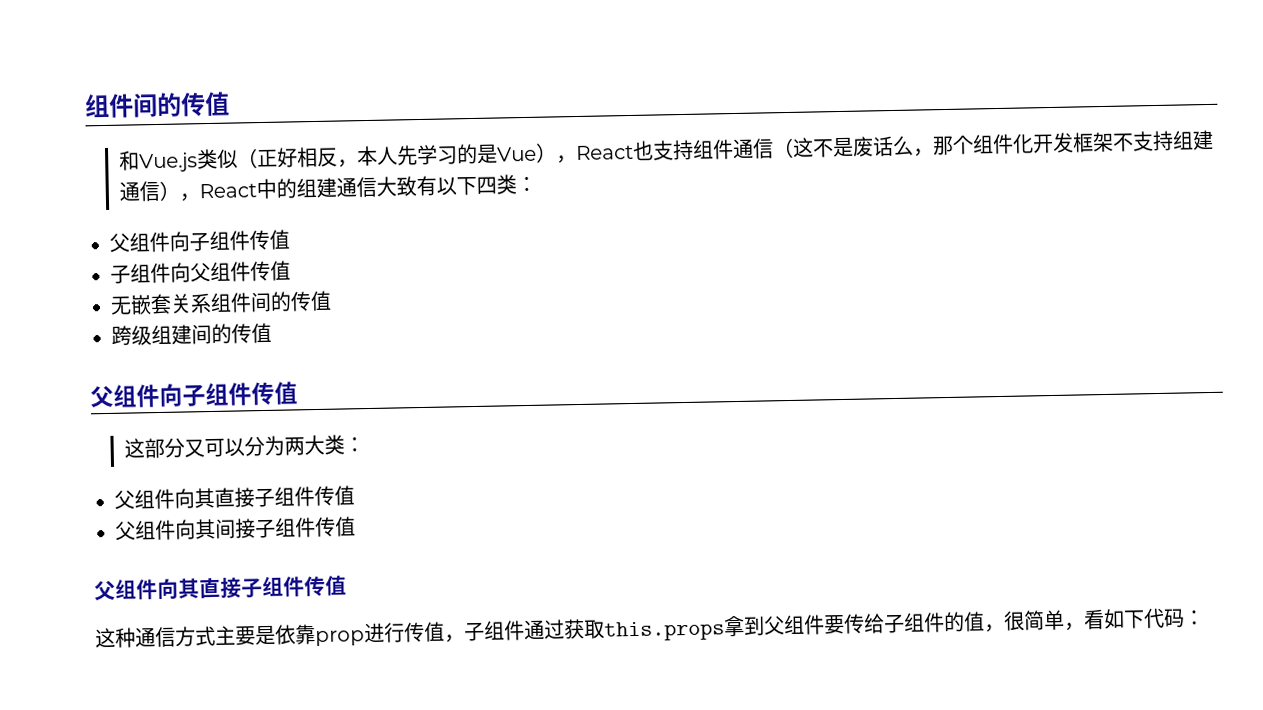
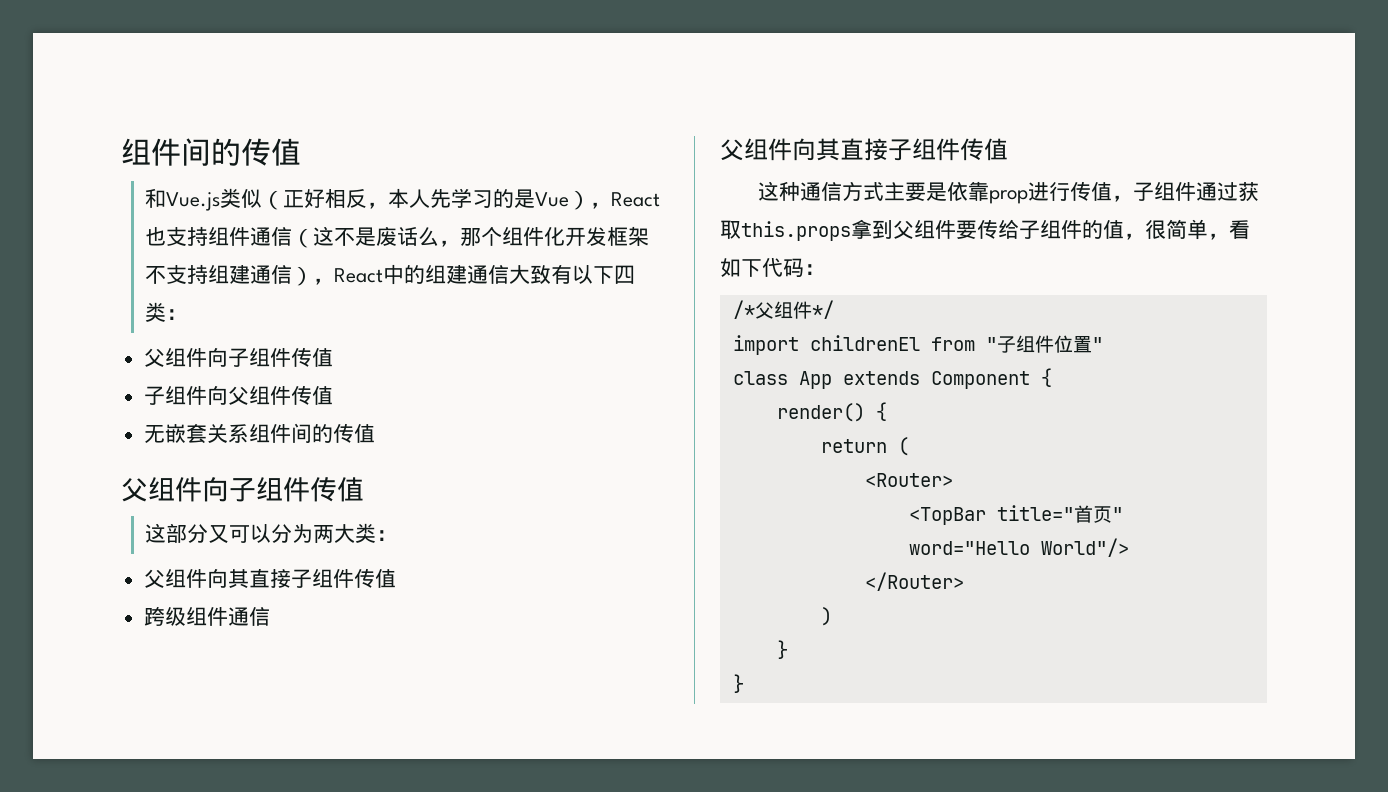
[111,322,272,346] // 跨级组建间的传值 -> (376, 433) none
[115,516,356,541] 父组件向其间接子组件传值 -> [144,606,271,626] 跨级组件通信
(1205, 618) none -> [732,300,834,319] [732,335,1103,355] [732,368,1052,389] [776,402,887,422] [820,437,909,456] [864,473,953,487] [908,505,1123,525] [908,538,1129,557] [864,572,964,591] [820,607,832,626] [776,640,788,659] [732,674,744,693] // /*父组件*/ // import childrenEl from "子组件位置" // class App extends Component { // render() { // return ( // <Router> // <TopBar title="首页" word="Hello World"/> // </Router> // ) // } // }

